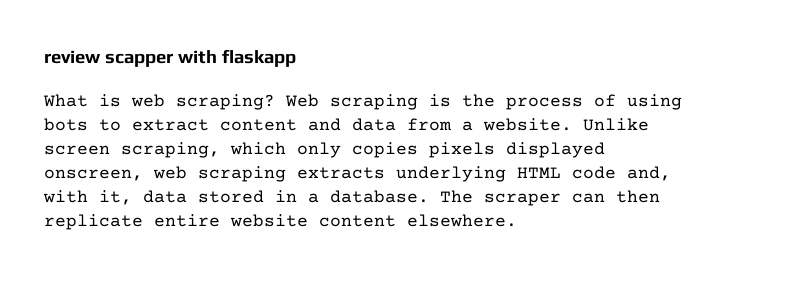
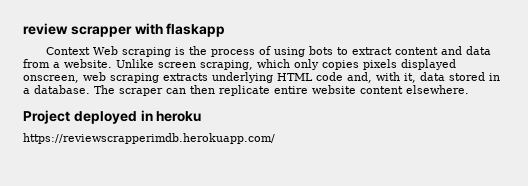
[104,53,174,67] scapper -> [70,26,132,37] scrapper
[43,94,275,110] What is web scraping? -> [46,47,91,55] Context
(517, 220) none -> [23,110,202,124] [23,133,275,144] // Project deployed in heroku // https://reviewscrapperimdb.herokuapp.com/

